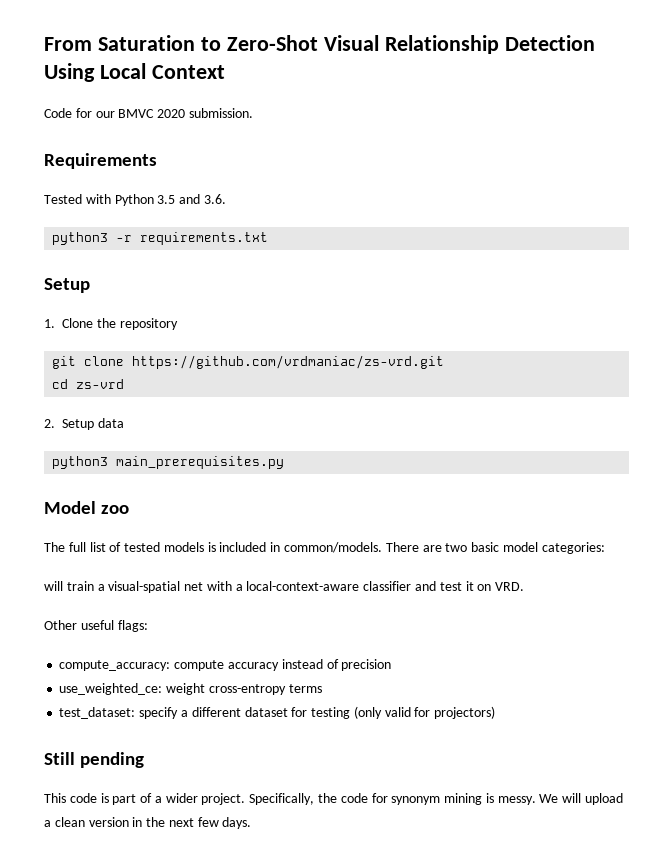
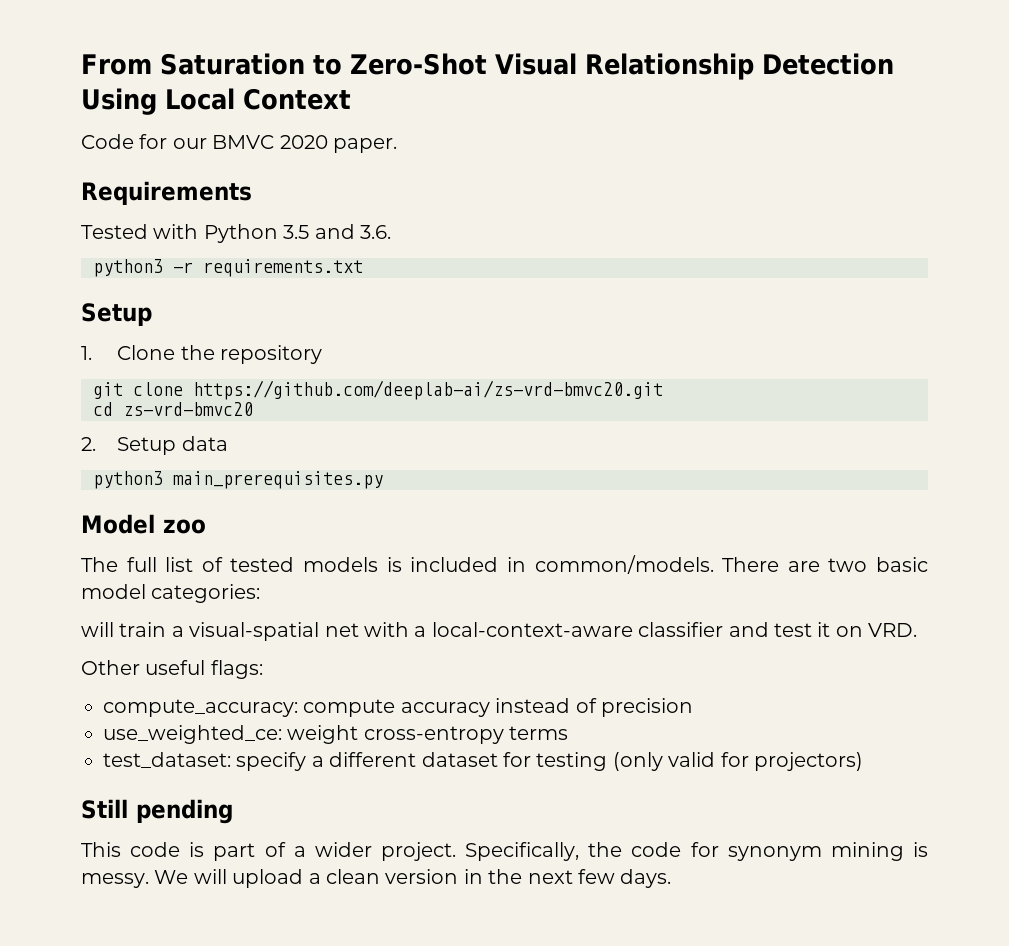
[188,108,253,118] submission. -> [333,138,397,153] paper.
[132,355,445,369] https://github.com/vrdmaniac/zs-vrd.git -> [193,380,663,400] https://github.com/deeplab-ai/zs-vrd-bmvc20.git
[76,379,125,389] zs-vrd -> [123,402,253,416] zs-vrd-bmvc20

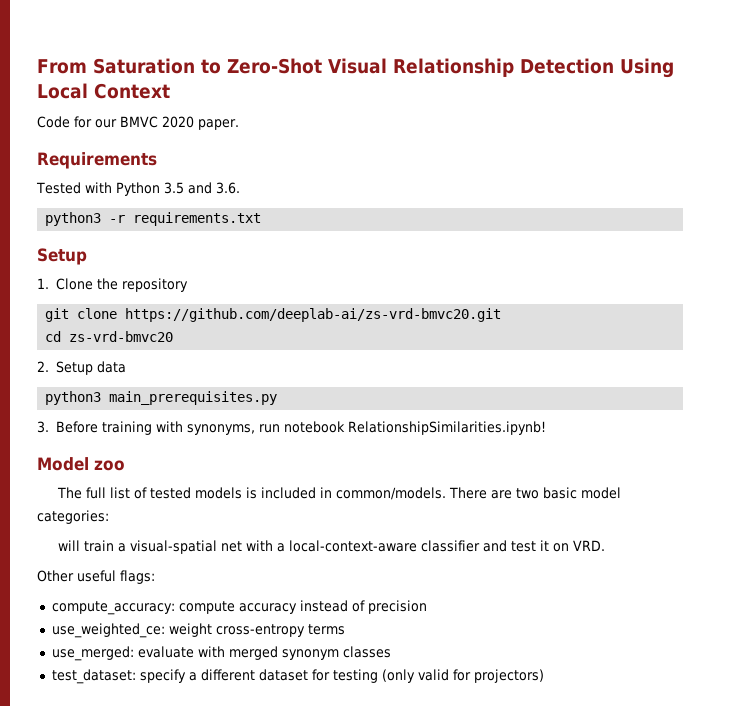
(383, 480) none -> [37,421,546,435] // 3. Before training with synonyms, run notebook RelationshipSimilarities.ipynb!
(569, 733) none -> [51,646,391,661] // use_merged: evaluate with merged synonym classes
[81,799,233,824] [81,842,928,861] [81,869,672,888] // Still pending // This code is part of a wider project. Specifically, the code for synonym mining is messy. We will upload a clean version in the next few days. -> (544, 676) none

